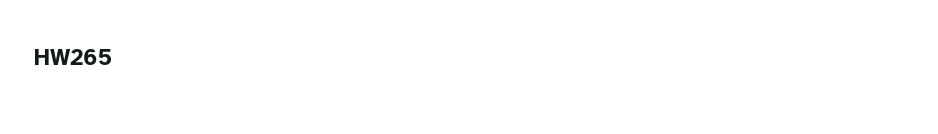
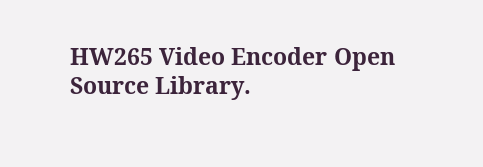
(112, 57) none -> [159,47,395,71] [70,76,252,100] Video Encoder Open Source Library.

